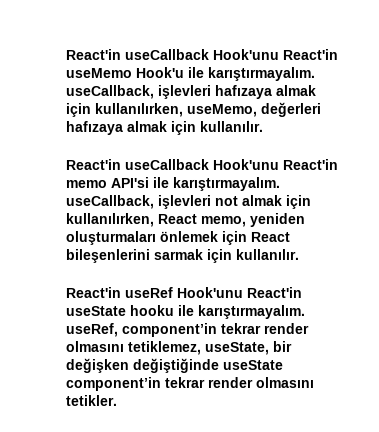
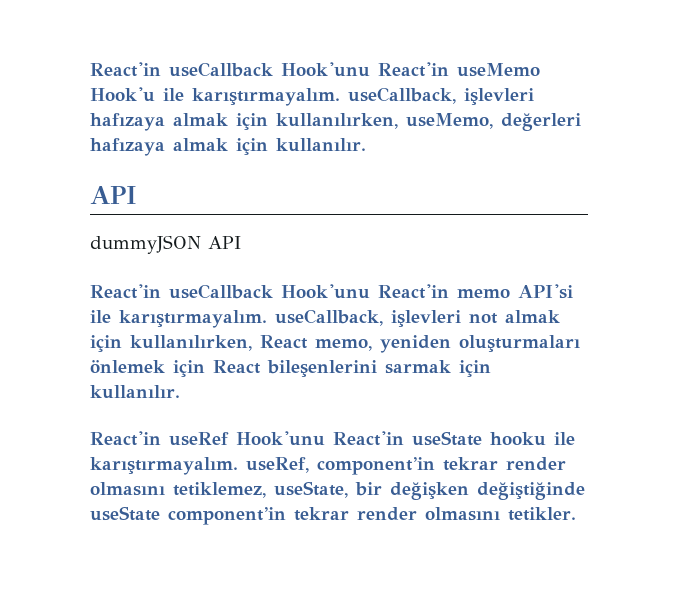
(263, 126) none -> [90,186,137,204] [90,235,241,254] // API // dummyJSON API

